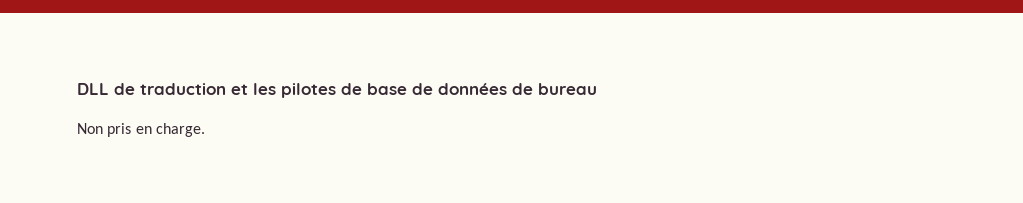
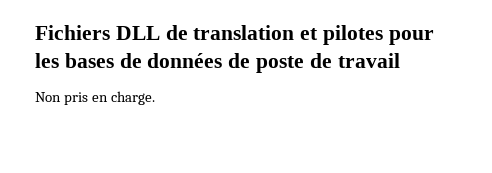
(77, 89) none -> [35,25,110,40] Fichiers
[140,83,597,98] traduction et les pilotes de base de données de bureau -> [193,25,434,45] [35,53,400,73] translation et pilotes pour les bases de données de poste de travail

